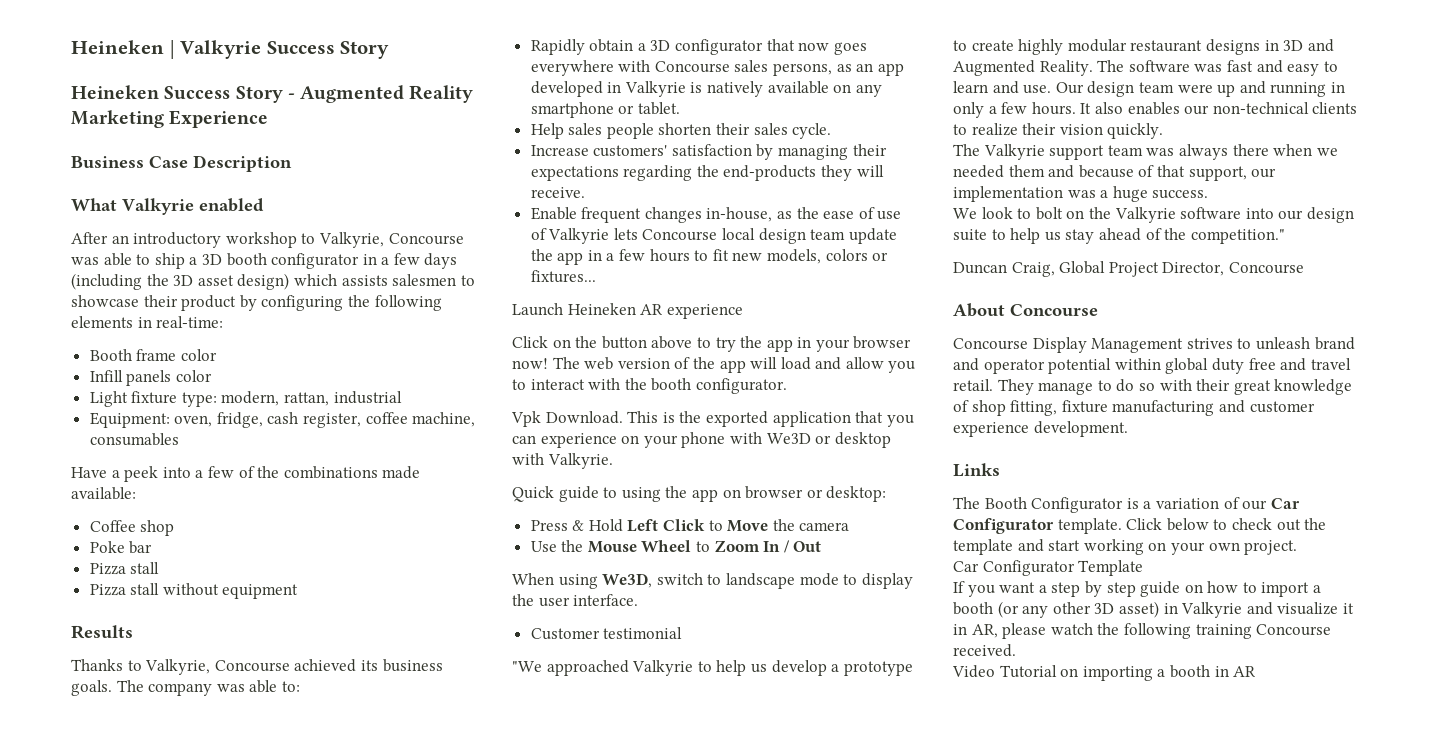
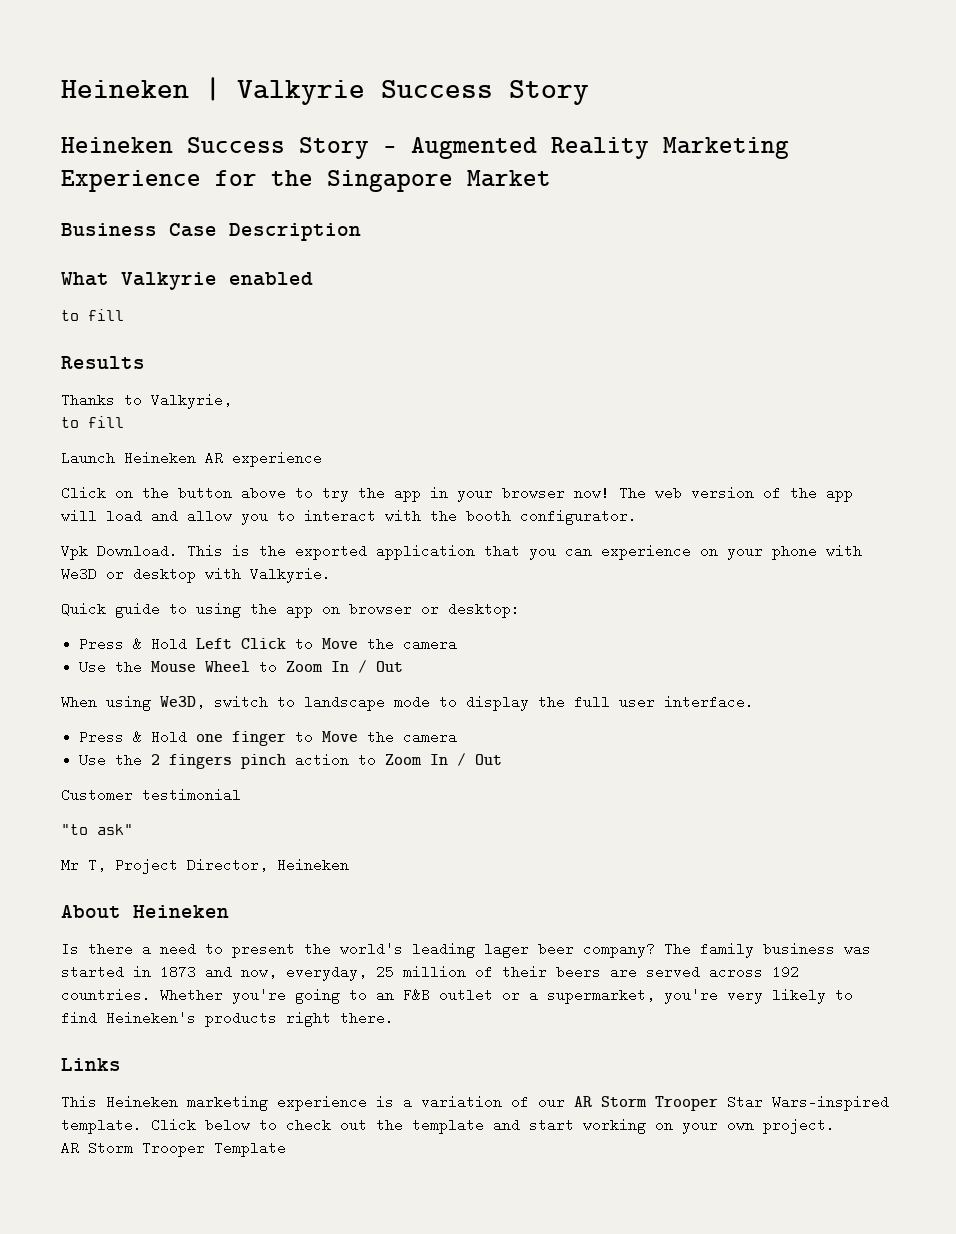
(269, 119) none -> [215,170,551,192] for the Singapore Market
[71,232,464,248] [71,253,458,269] [71,273,475,290] [71,295,442,311] [71,316,224,328] [89,349,217,361] [89,370,212,386] [89,391,402,407] [89,412,476,428] [89,433,179,446] [71,466,421,482] [71,487,136,500] [89,520,175,536] [89,541,153,554] [89,562,160,575] [89,583,299,599] [71,625,133,639] [71,659,443,675] [71,680,300,696] [530,39,867,55] [530,60,904,76] [530,81,882,97] [530,102,680,118] [530,123,832,139] [530,144,887,160] [530,165,884,181] [530,187,585,198] [530,207,902,223] [530,228,897,244] [530,249,889,265] [530,270,596,283] After an introductory workshop to Valkyrie, Concourse was able to ship a 3D booth configurator in a few days (including the 3D asset design) which assists salesmen to showcase their product by configuring the following elements in real-time: // Booth frame color // Infill panels color // Light fixture type: modern, rattan, industrial // Equipment: oven, fridge, cash register, coffee machine, consumables // Have a peek into a few of the combinations made available: // Coffee shop // Poke bar // Pizza stall // Pizza stall without equipment // Results // Thanks to Valkyrie, Concourse achieved its business goals. The company was able to: // Rapidly obtain a 3D configurator that now goes everywhere with Concourse sales persons, as an app developed in Valkyrie is natively available on any smartphone or tablet. // Help sales people shorten their sales cycle. // Increase customers' satisfaction by managing their expectations regarding the end-products they will receive. // Enable frequent changes in-house, as the ease of use of Valkyrie lets Concourse local design team update the app in a few hours to fit new models, colors or fixtures... -> [61,309,124,321] [61,356,145,369] [61,393,232,409] [61,416,124,428] to fill // Results // Thanks to Valkyrie, // to fill
(534, 600) none -> [574,695,610,709] full
[530,627,683,640] [512,660,913,676] [953,39,1334,55] [953,60,1338,76] [953,81,1345,97] [953,102,1358,118] [953,123,1164,139] [953,144,1338,160] [953,165,1277,181] [953,186,1209,202] [953,207,1354,223] [953,228,1285,244] [953,261,1106,277] Customer testimonial // "We approached Valkyrie to help us develop a prototype to create highly modular restaurant designs in 3D and Augmented Reality. The software was fast and easy to learn and use. Our design team were up and running in only a few hours. It also enables our non-technical clients to realize their vision quickly. // The Valkyrie support team was always there when we needed them and because of that support, our implementation was a huge success. // We look to bolt on the Valkyrie software into our design suite to help us stay ahead of the competition." // Duncan Craig, Global -> [79,730,458,746] [79,753,503,769] [61,788,241,802] [61,824,133,835] [61,858,106,872] Press & Hold one finger to Move the camera // Use the 2 fingers pinch action to Zoom In / Out // Customer testimonial // "to ask" // Mr T,
[1228,262,1304,274] Concourse -> [277,858,349,872] Heineken
[1010,304,1098,317] [953,337,1355,353] [953,358,1351,374] [953,379,1353,395] [953,400,1315,416] [953,421,1128,437] [953,463,1000,477] [953,497,1124,513] Concourse // Concourse Display Management strives to unleash brand and operator potential within global duty free and travel retail. They manage to do so with their great knowledge of shop fitting, fixture manufacturing and customer experience development. // Links // The Booth Configurator -> [133,905,229,918] [61,942,871,958] [61,965,799,981] [61,988,853,1004] [61,1011,394,1027] [61,1058,121,1071] [61,1095,367,1111] Heineken // Is there a need to present the world's leading lager beer company? The family business was started in 1873 and now, everyday, 25 million of their beers are served across 192 countries. Whether you're going to an F&B outlet or a supermarket, you're very likely to find Heineken's products right there. // Links // This Heineken marketing experience
[1270,498,1300,509] [953,518,1054,534] Car Configurator -> [574,1095,889,1111] AR Storm Trooper Star Wars-inspired
[953,560,1144,576] [953,581,1322,597] [953,601,1354,618] [953,623,1332,639] [953,644,1016,657] [952,665,1257,681] Car Configurator Template // If you want a step by step guide on how to import a booth (or any other 3D asset) in Valkyrie and visualize it in AR, please watch the following training Concourse received. // Video Tutorial on importing a booth in AR -> [61,1141,286,1157] AR Storm Trooper Template

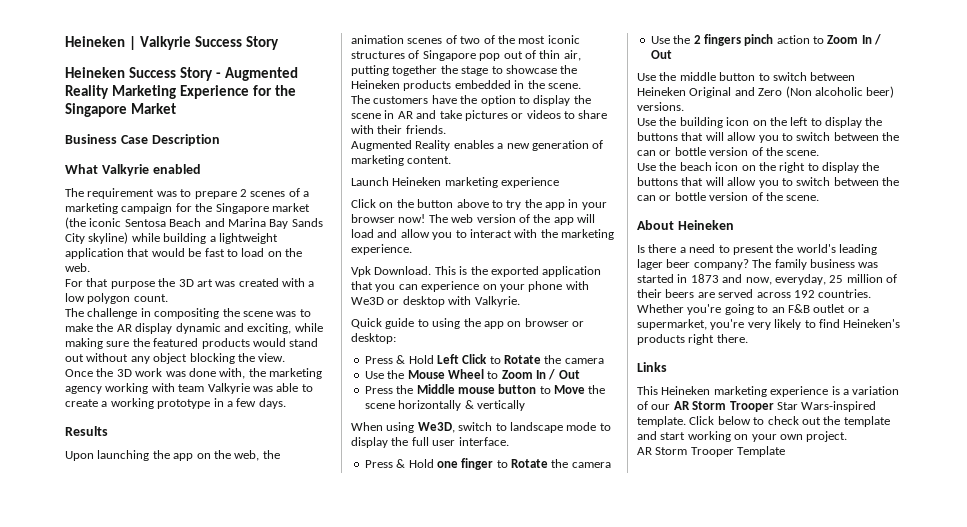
[61,309,124,321] [61,356,145,369] [61,393,232,409] [61,416,124,428] to fill // Results // Thanks to Valkyrie, // to fill -> [65,188,309,199] [65,203,310,214] [65,217,323,229] [65,232,278,244] [65,248,302,259] [65,263,90,272] [65,278,315,289] [65,293,168,304] [65,308,311,319] [65,323,323,334] [65,338,319,349] [65,353,286,364] [65,368,322,379] [65,383,313,394] [65,398,286,409] [65,426,108,436] [65,450,280,461] [351,35,580,44] [351,50,581,61] [351,65,578,76] [351,80,581,91] [351,95,591,106] [351,110,608,121] [351,125,446,134] [351,140,604,151] [351,155,452,166] The requirement was to prepare 2 scenes of a marketing campaign for the Singapore market (the iconic Sentosa Beach and Marina Bay Sands City skyline) while building a lightweight application that would be fast to load on the web. // For that purpose the 3D art was created with a low polygon count. // The challenge in compositing the scene was to make the AR display dynamic and exciting, while making sure the featured products would stand out without any object blocking the view. // Once the 3D work was done with, the marketing agency working with team Valkyrie was able to create a working prototype in a few days. // Results // Upon launching the app on the web, the animation scenes of two of the most iconic structures of Singapore pop out of thin air, putting together the stage to showcase the Heineken products embedded in the scene. // The customers have the option to display the scene in AR and take pictures or videos to share with their friends. // Augmented Reality enables a new generation of marketing content.
[205,451,223,465] AR -> [444,177,498,188] marketing
[466,509,637,525] booth configurator. -> [561,229,614,240] [351,244,412,255] marketing experience.
[322,638,359,649] Move -> [504,355,541,364] Rotate
(404, 666) none -> [364,384,606,394] [364,400,525,411] // Press the Middle mouse button to Move the scene horizontally & vertically
[322,731,359,742] Move -> [511,459,548,468] Rotate
[61,788,241,802] [61,824,133,835] [61,858,349,874] Customer testimonial // "to ask" // Mr T, Project Director, Heineken -> [637,72,856,81] [637,86,895,98] [637,102,684,111] [637,117,883,128] [637,132,899,143] [637,147,820,156] [637,162,880,173] [637,177,899,188] [637,192,820,201] Use the middle button to switch between Heineken Original and Zero (Non alcoholic beer) versions. // Use the building icon on the left to display the buttons that will allow you to switch between the can or bottle version of the scene. // Use the beach icon on the right to display the buttons that will allow you to switch between the can or bottle version of the scene.

